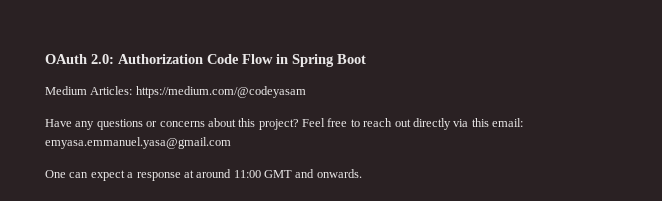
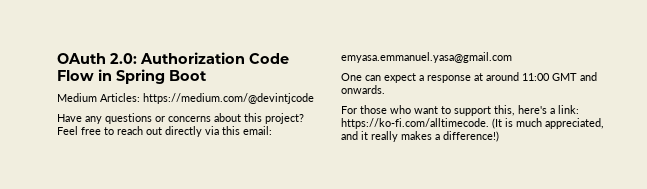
[135,86,306,98] https://medium.com/@codeyasam -> [143,93,314,104] https://medium.com/@devintjcode
(362, 173) none -> [341,105,579,116] [341,118,604,129] [341,131,499,142] // For those who want to support this, here's a link: https://ko-fi.com/alltimecode. (It is much appreciated, and it really makes a difference!)

